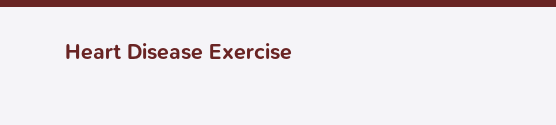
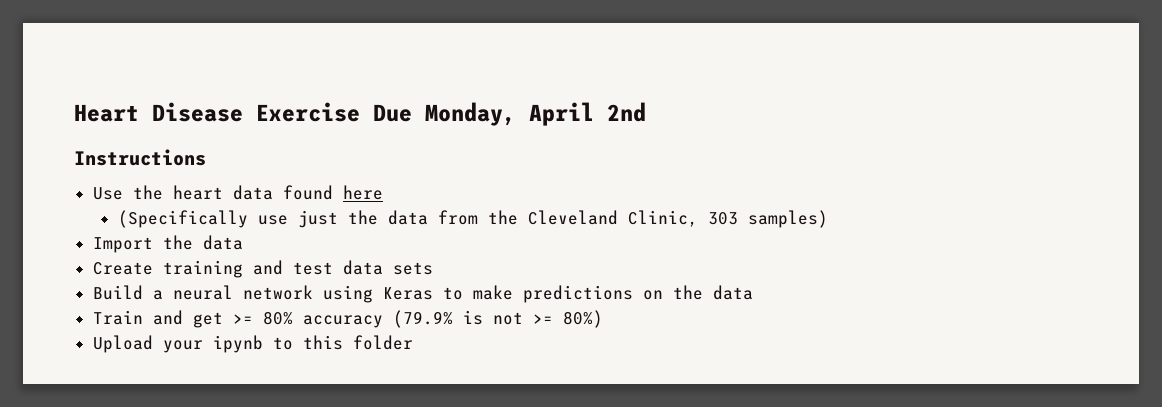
(292, 51) none -> [373,102,646,126] [74,149,206,166] [92,185,383,200] [117,210,828,228] [92,235,243,253] [92,260,433,278] [92,285,753,303] [92,310,603,328] [92,335,413,353] Due Monday, April 2nd // Instructions // Use the heart data found here // (Specifically use just the data from the Cleveland Clinic, 303 samples) // Import the data // Create training and test data sets // Build a neural network using Keras to make predictions on the data // Train and get >= 80% accuracy (79.9% is not >= 80%) // Upload your ipynb to this folder

